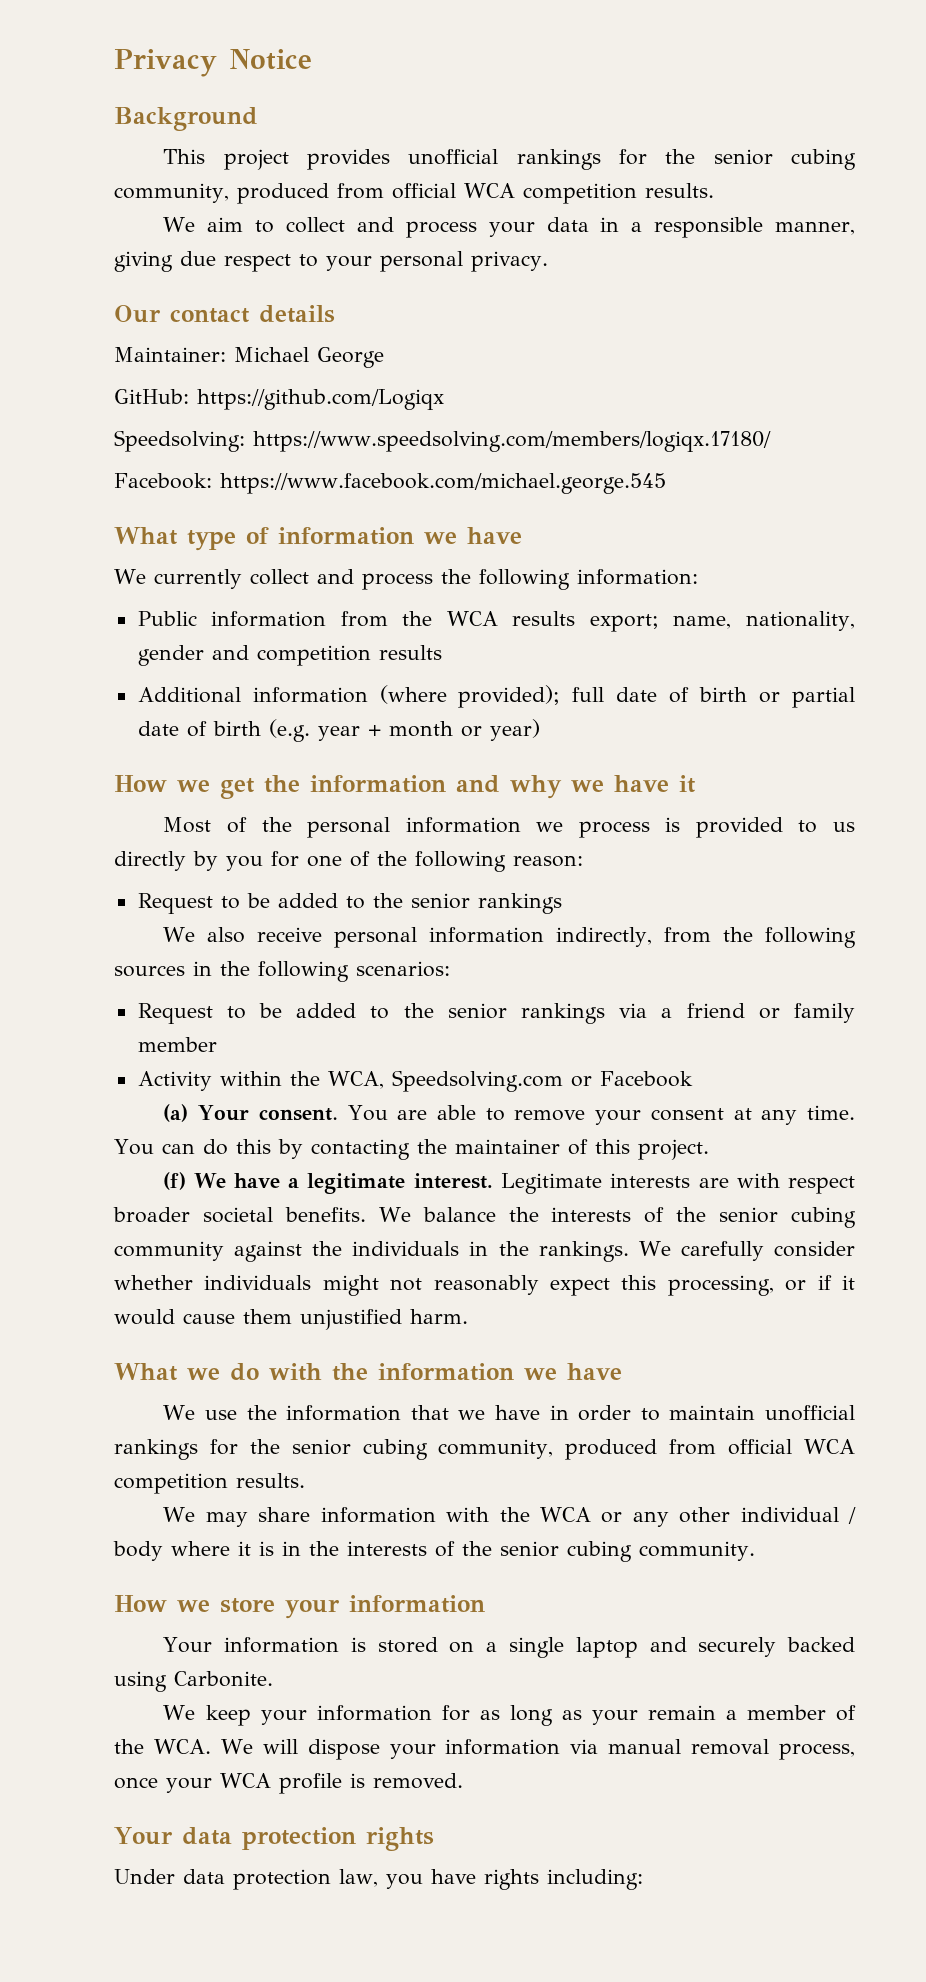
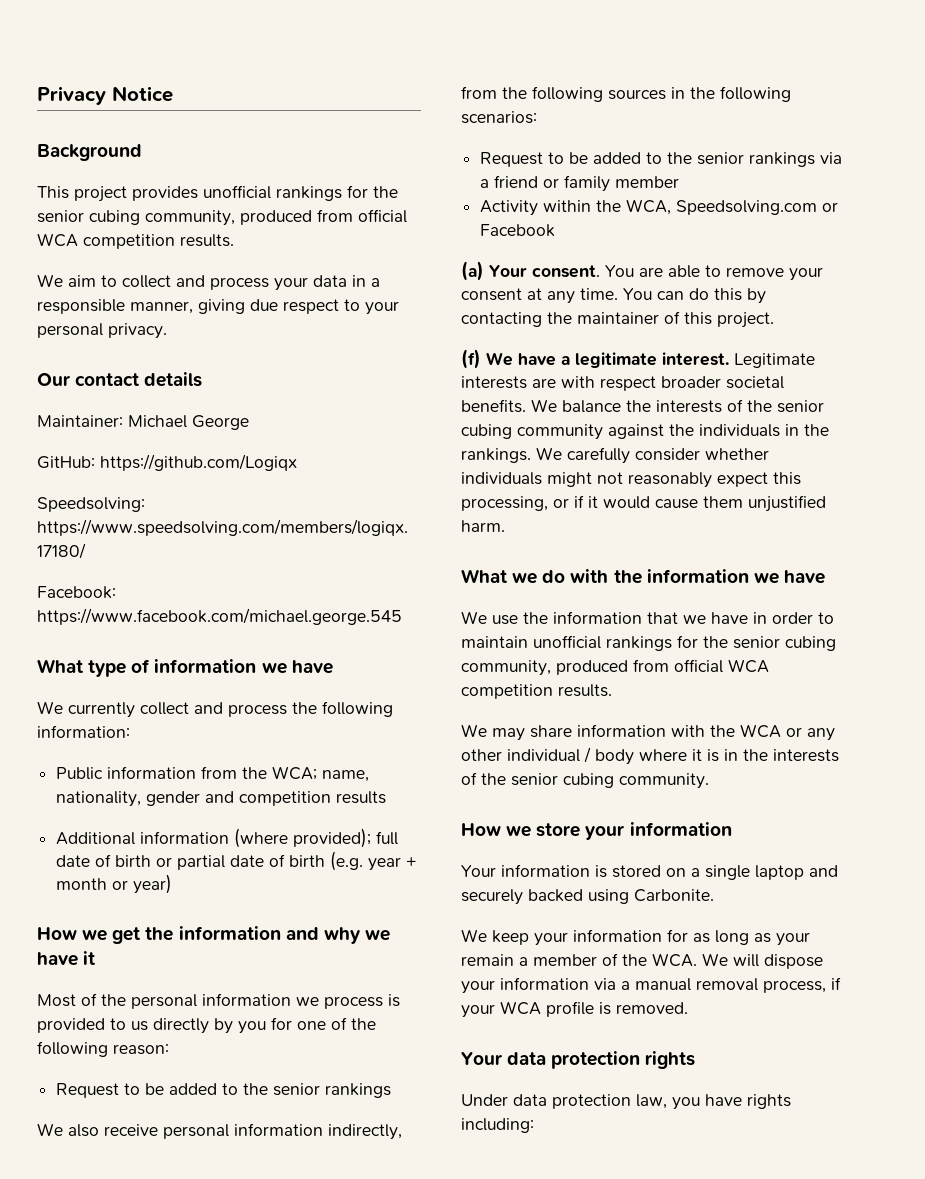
[446,611,659,632] WCA results export; -> [272,766,318,780] WCA;
(599, 1746) none -> [621,981,630,990] a
[114,1777,158,1789] once -> [831,977,841,990] if

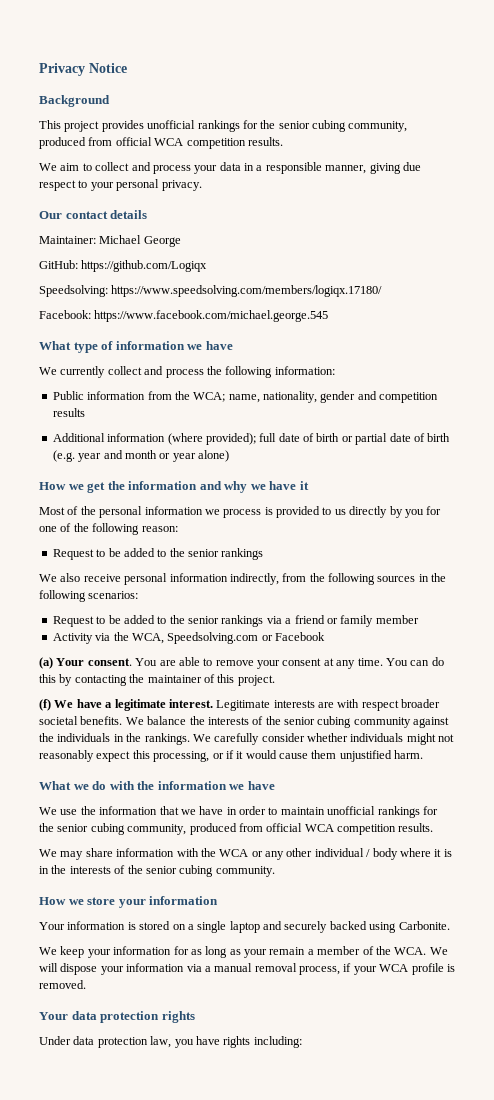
[406,857,418,867] + -> [103,450,123,459] and
[133,874,173,894] year) -> [172,450,229,462] year alone)
[543,200,592,212] within -> [95,633,111,641] via

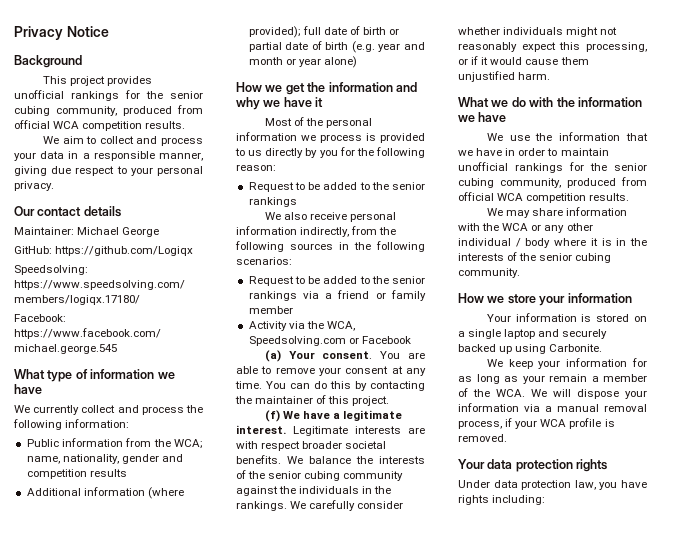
[39,523,72,532] one of -> (355, 151) none
(367, 925) none -> [499,346,513,354] up

